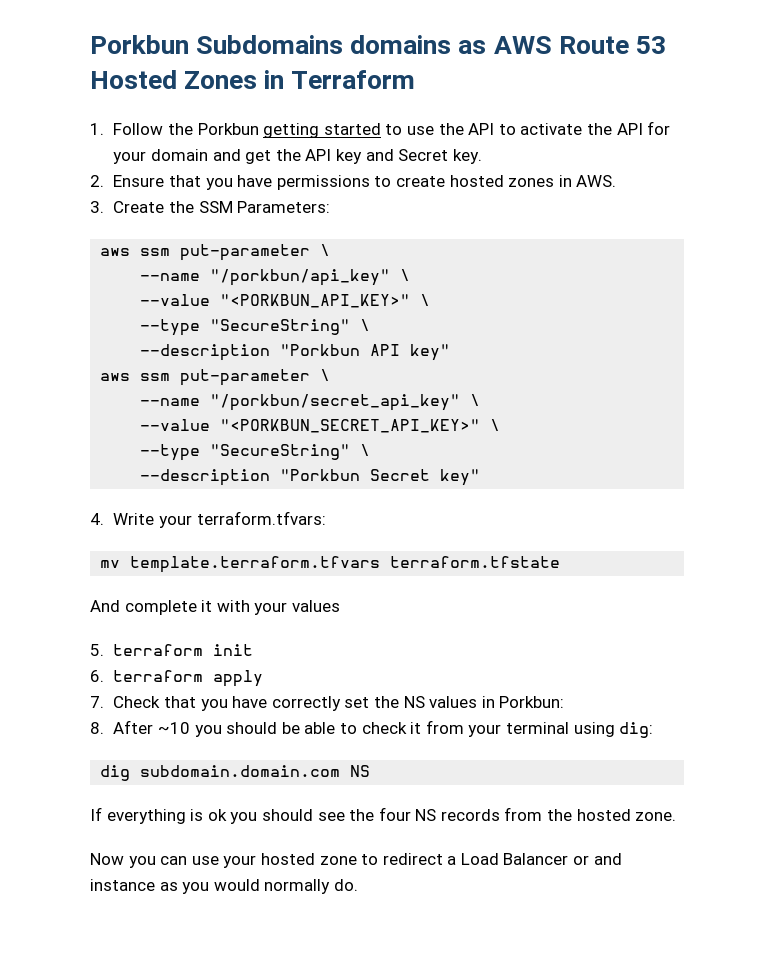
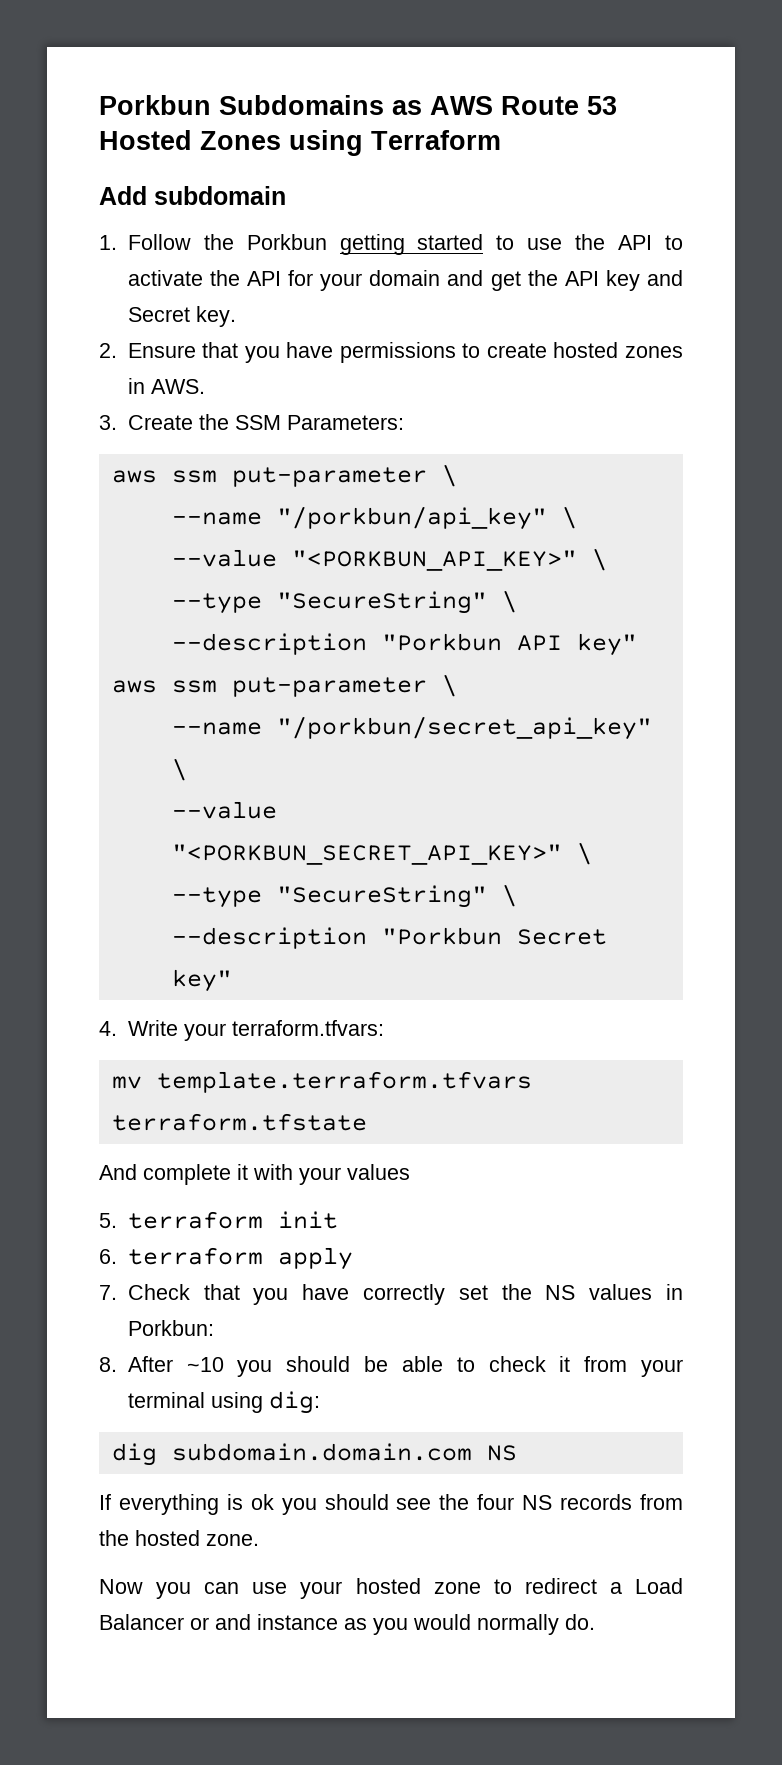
[350,35,452,54] domains -> (384, 105) none
[264,70,285,89] in -> [289,130,363,156] using
(416, 79) none -> [99,186,286,205] // Add subdomain

